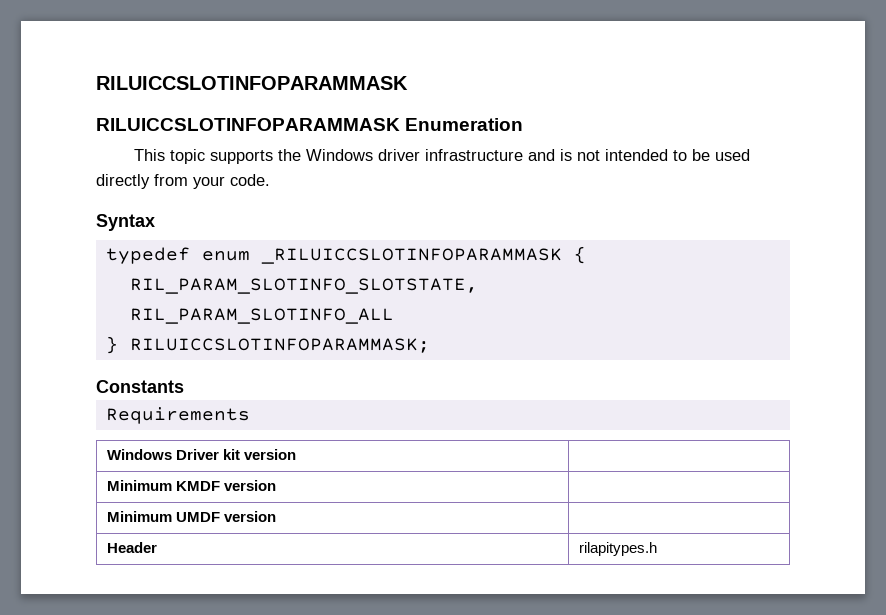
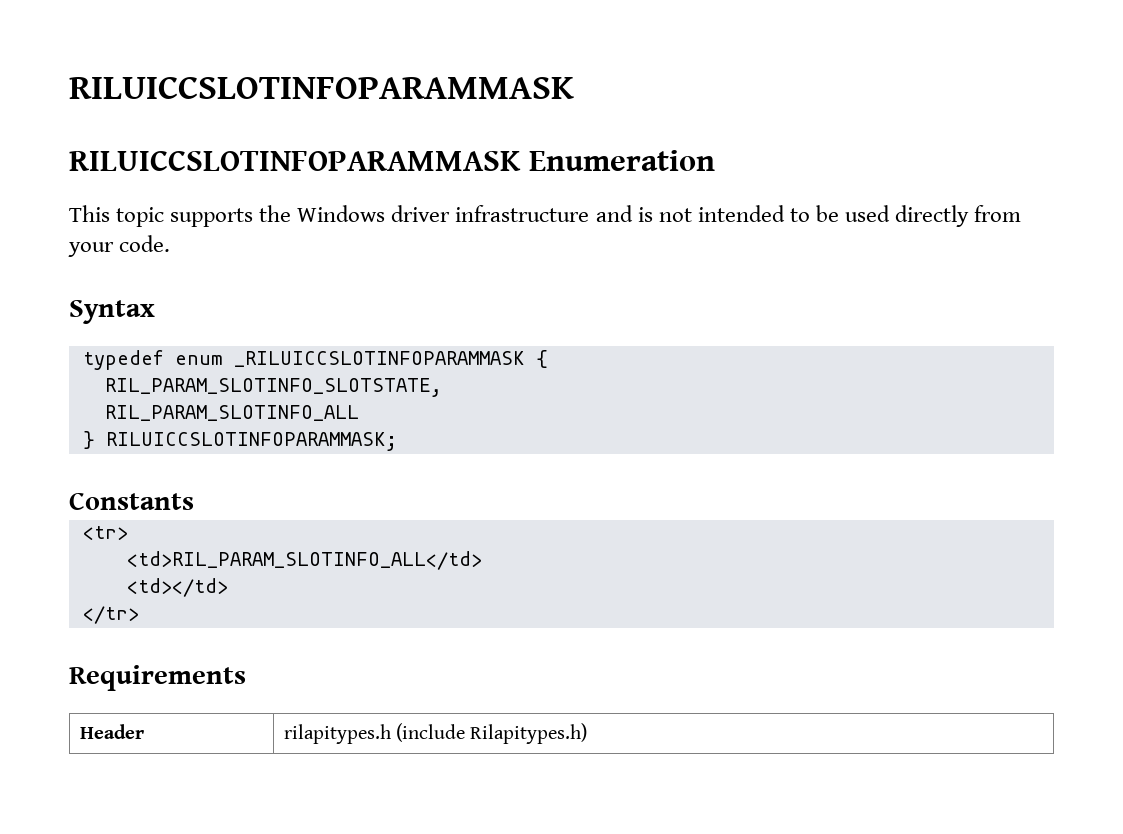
[105,407,250,424] [106,449,296,460] [106,480,276,491] [106,511,276,522] Requirements // Windows Driver kit version | // Minimum KMDF version | // Minimum UMDF version | -> [82,526,128,540] [126,551,482,570] [126,578,228,597] [82,606,139,624] [69,665,246,691] <tr> // <td>RIL_PARAM_SLOTINFO_ALL</td> // <td></td> // </tr> // Requirements
(657, 549) none -> [396,723,588,744] (include Rilapitypes.h)

